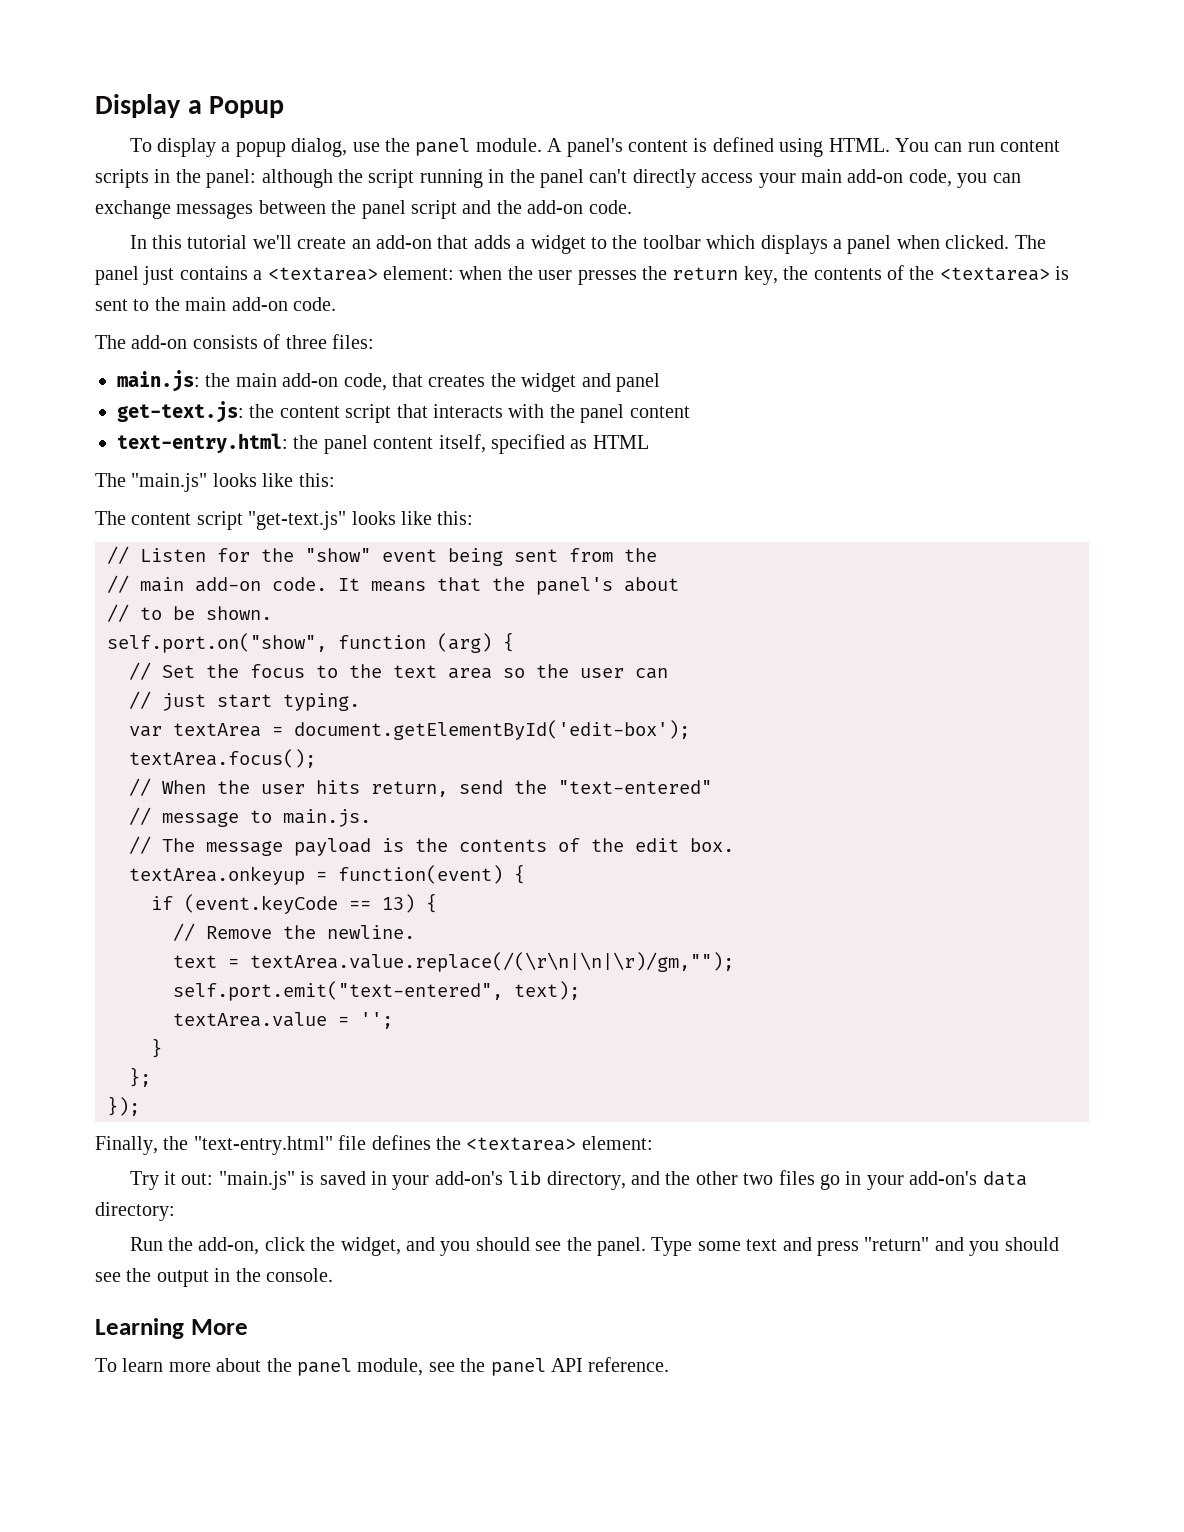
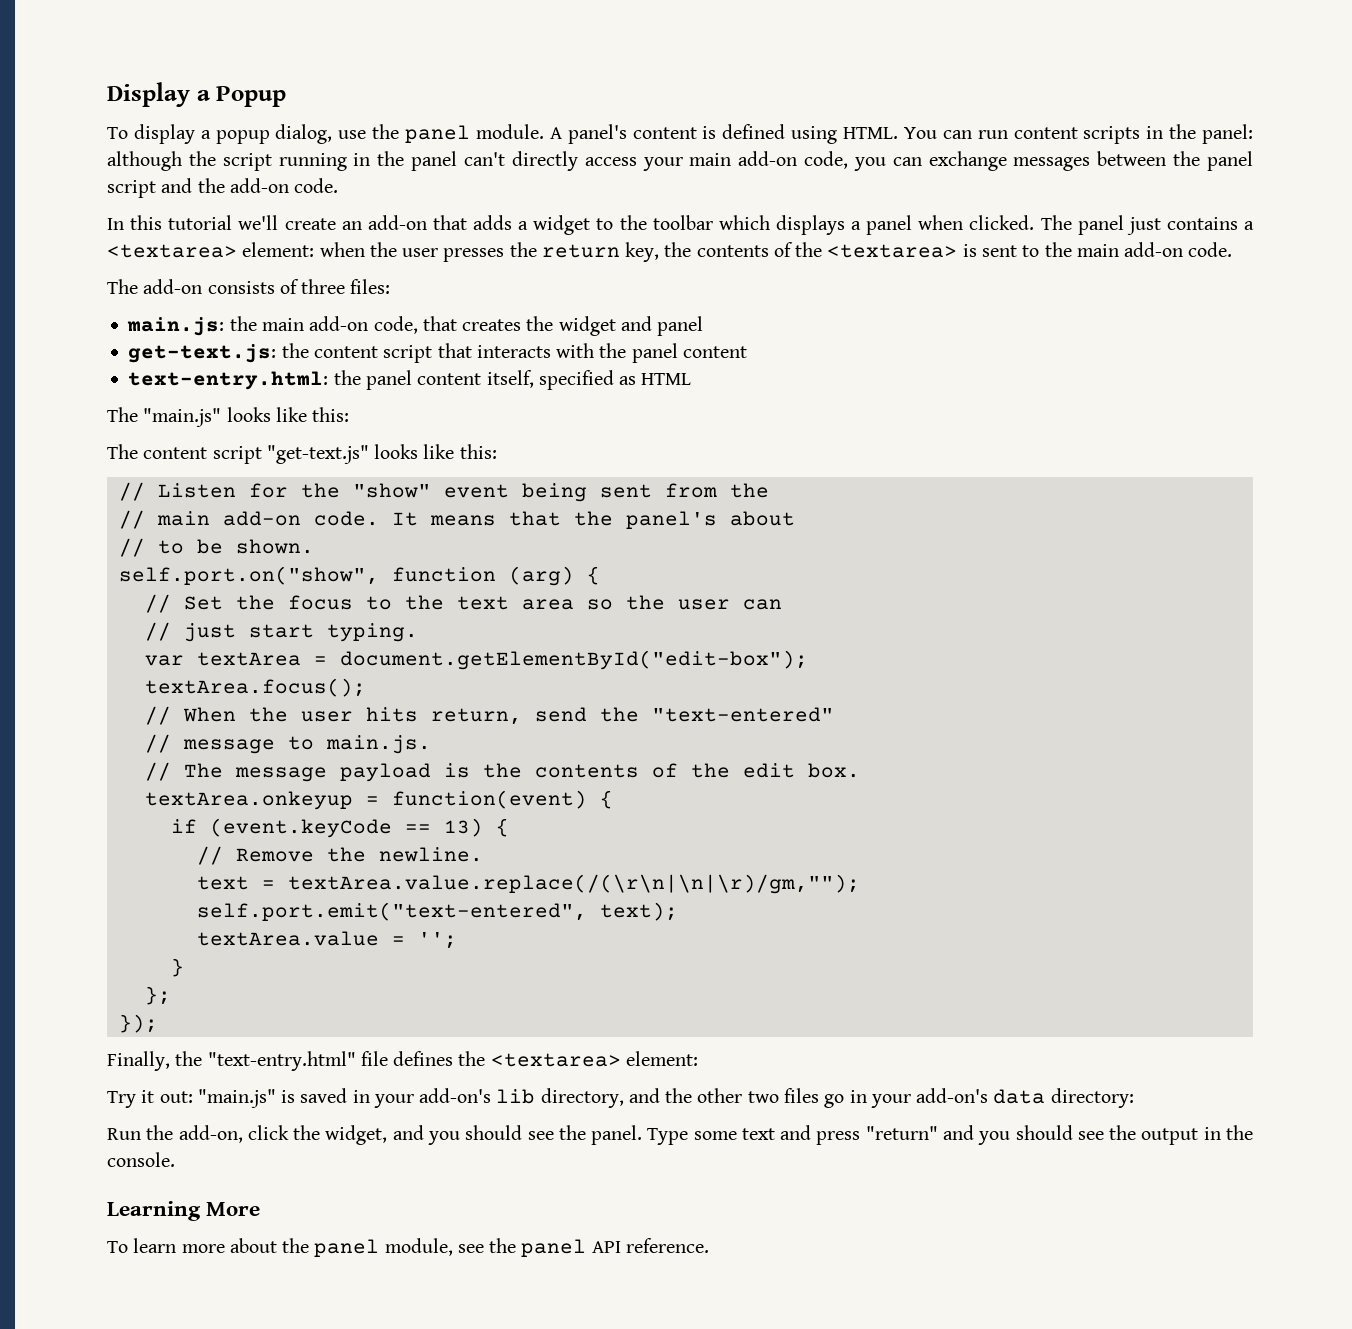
[294,720,690,740] document.getElementById('edit-box'); -> [339,650,808,670] document.getElementById("edit-box");

